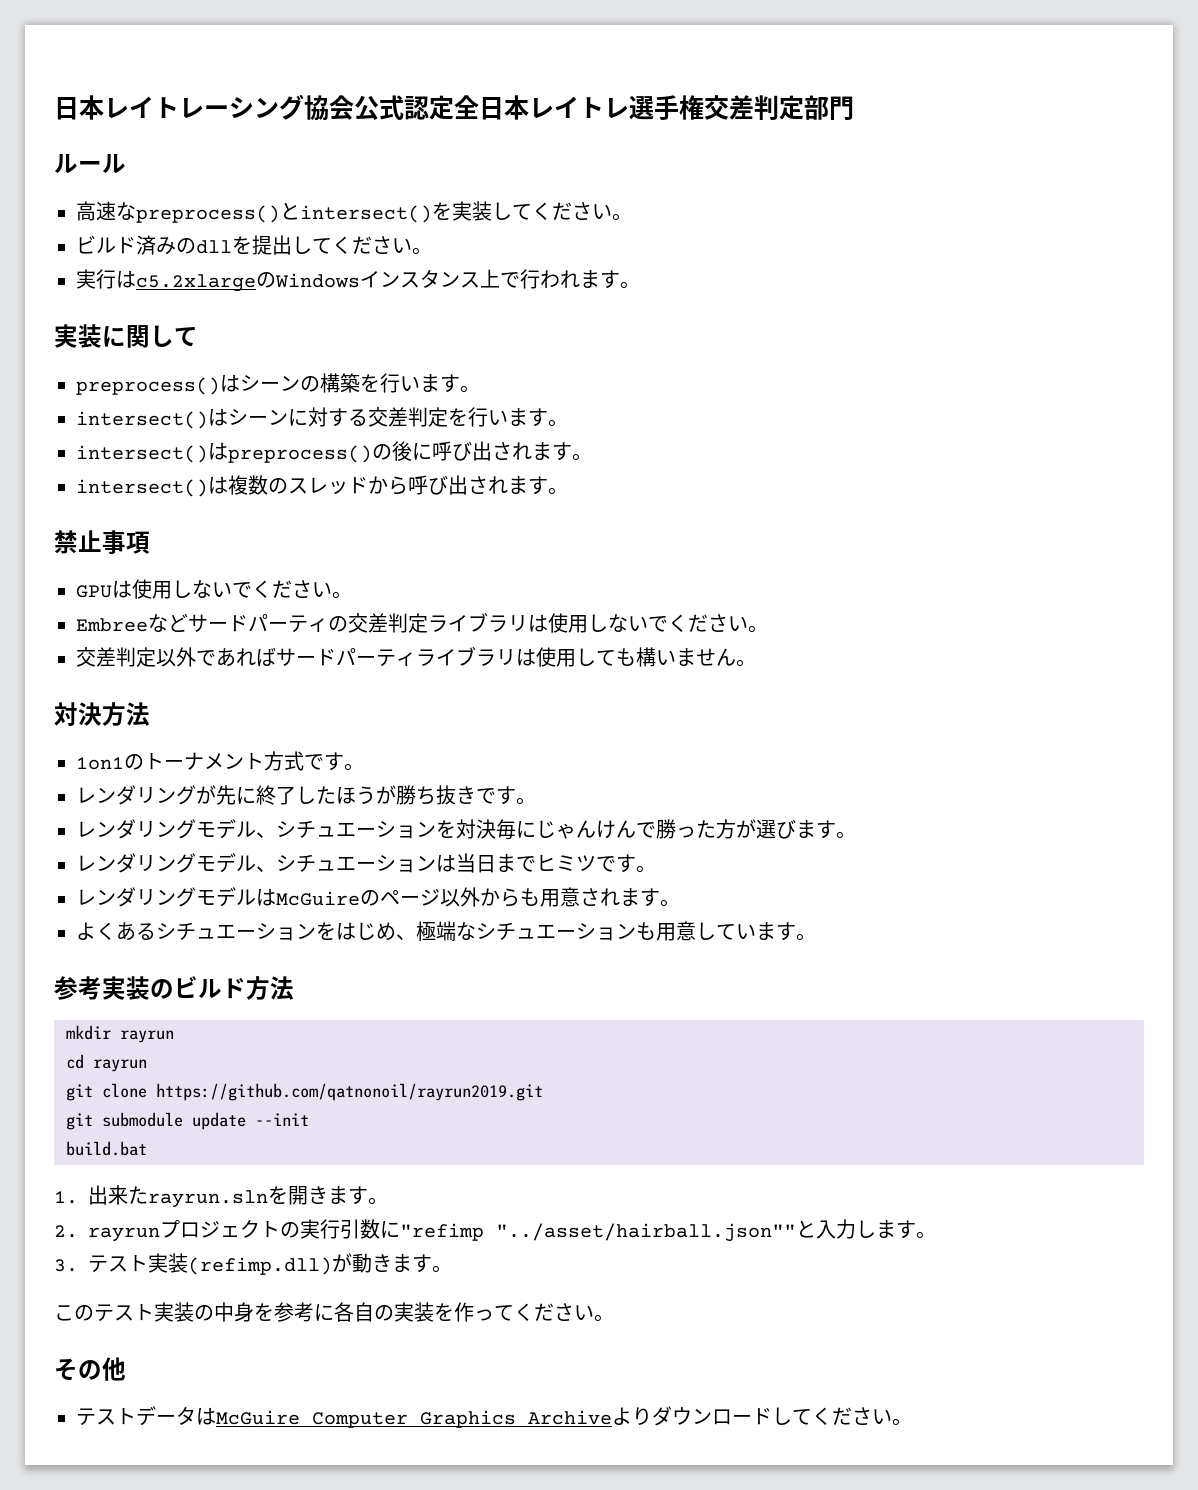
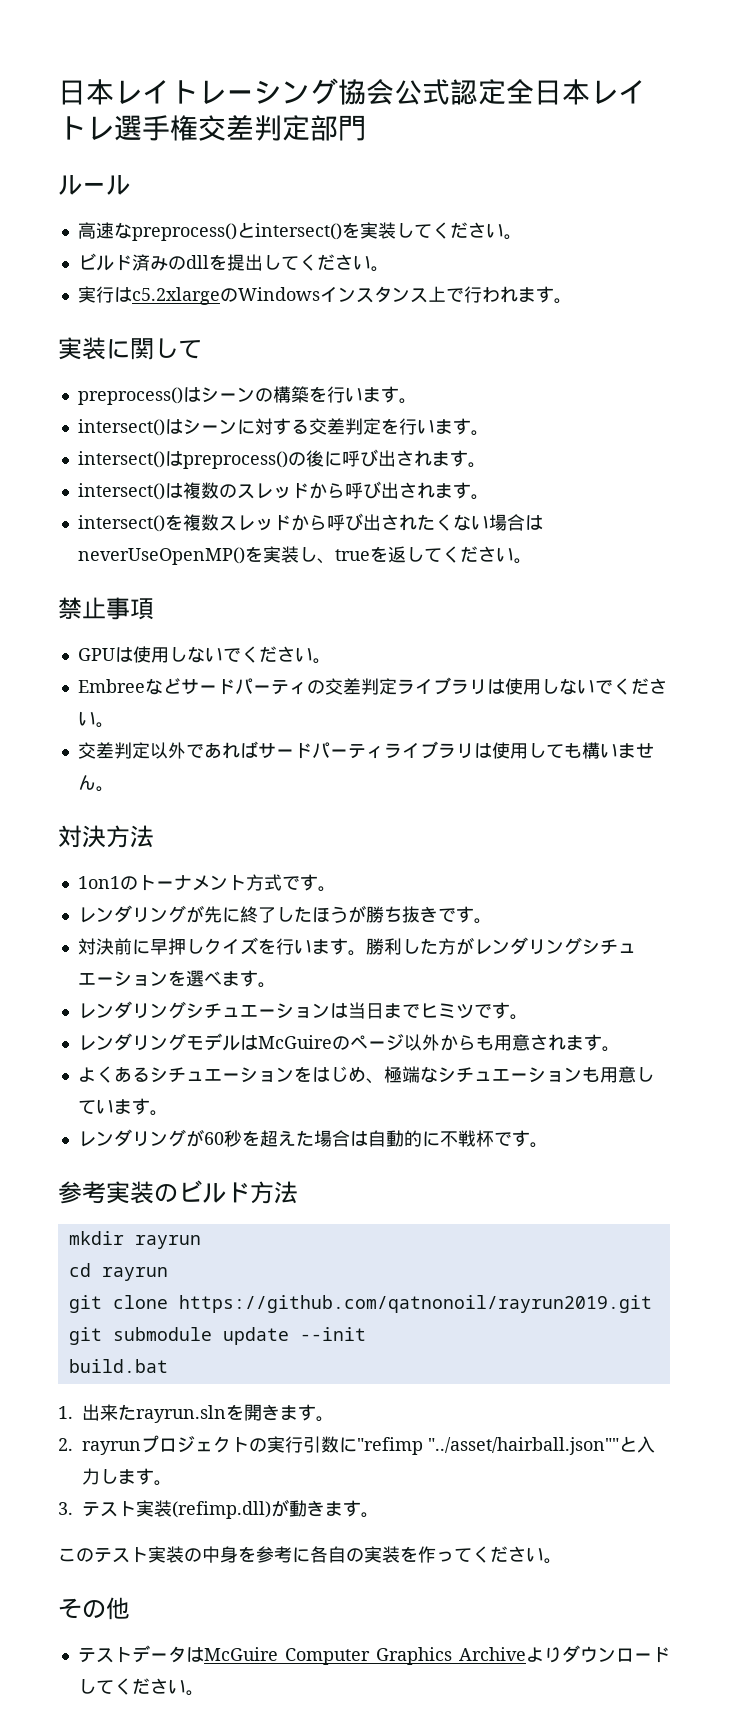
(568, 491) none -> [77,513,543,532] [77,546,532,565] // intersect()を複数スレッドから呼び出されたくない場合はneverUseOpenMP()を実装し、trueを返してください。
[76,819,856,840] [76,853,276,873] レンダリングモデル、シチュエーションを対決毎にじゃんけんで勝った方が選びます。 // レンダリングモデル、 -> [77,937,636,956] [77,970,276,988] [77,1001,186,1019] 対決前に早押しクイズを行います。勝利した方がレンダリングシチュエーションを選べます。 // レンダリング
(816, 937) none -> [77,1129,548,1148] // レンダリングが60秒を超えた場合は自動的に不戦杯です。

